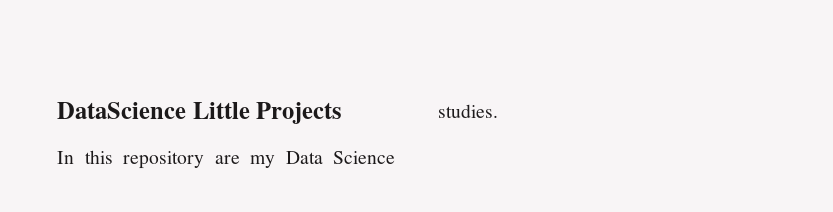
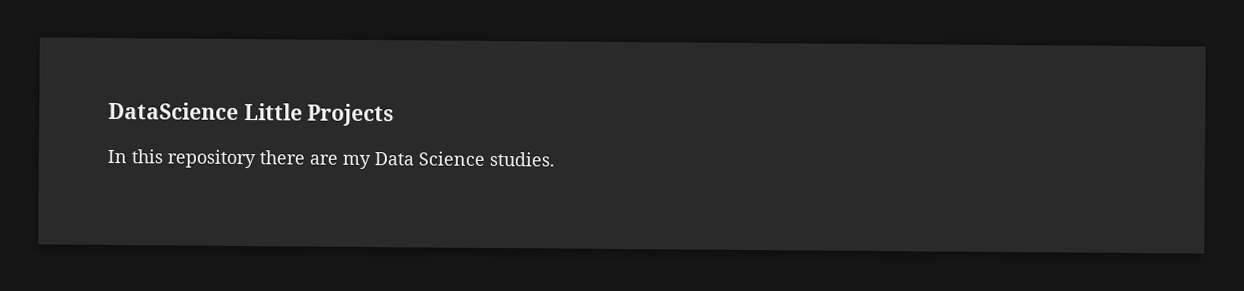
(204, 160) none -> [259,150,305,165] there

